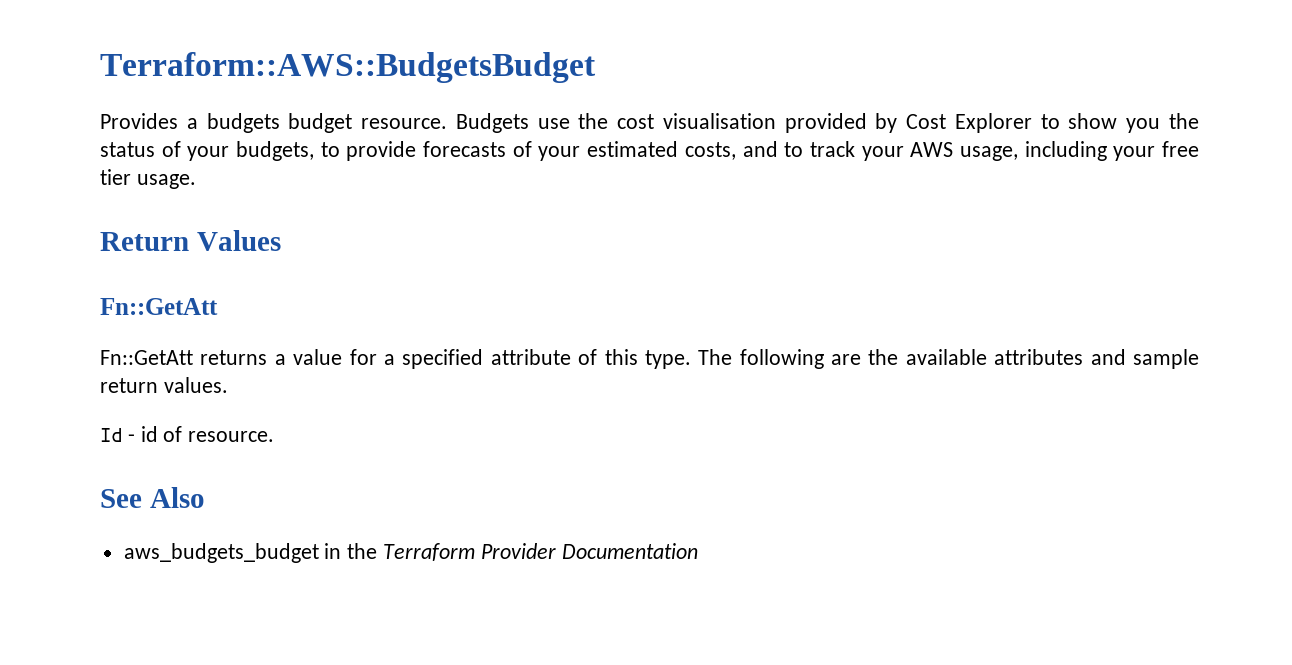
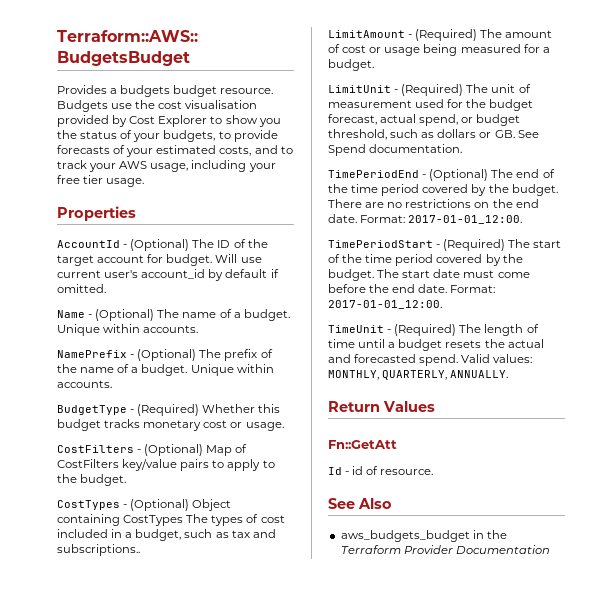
[100,230,281,251] [100,298,218,315] [100,349,1200,369] [100,377,228,393] Return Values // Fn::GetAtt // Fn::GetAtt returns a value for a specified attribute of this type. The following are the available attributes and sample return values. -> [57,206,136,221] [57,239,268,251] [57,254,262,266] [57,269,279,281] [57,284,106,293] [57,309,290,321] [57,324,199,336] [57,349,273,361] [57,364,274,376] [57,380,112,388] [57,404,281,416] [57,419,284,431] [57,444,248,456] [57,459,275,471] [57,474,127,486] [57,499,232,511] [57,514,285,526] [57,529,276,541] [57,544,140,556] [328,29,553,41] [328,44,550,56] [328,59,374,71] [328,84,531,96] [328,99,534,111] [328,114,521,126] [328,129,539,140] [328,144,463,156] [328,169,555,181] [328,184,558,196] [328,199,539,208] [328,214,523,224] [328,239,562,251] [328,254,523,266] [328,269,530,281] [328,284,496,293] [328,300,442,309] [328,324,539,336] [328,339,544,351] [328,354,533,366] [328,370,509,380] [328,401,435,412] [328,440,397,449] Properties // AccountId - (Optional) The ID of the target account for budget. Will use current user's account_id by default if omitted. // Name - (Optional) The name of a budget. Unique within accounts. // NamePrefix - (Optional) The prefix of the name of a budget. Unique within accounts. // BudgetType - (Required) Whether this budget tracks monetary cost or usage. // CostFilters - (Optional) Map of CostFilters key/value pairs to apply to the budget. // CostTypes - (Optional) Object containing CostTypes The types of cost included in a budget, such as tax and subscriptions.. // LimitAmount - (Required) The amount of cost or usage being measured for a budget. // LimitUnit - (Required) The unit of measurement used for the budget forecast, actual spend, or budget threshold, such as dollars or GB. See Spend documentation. // TimePeriodEnd - (Optional) The end of the time period covered by the budget. There are no restrictions on the end date. Format: 2017-01-01_12:00. // TimePeriodStart - (Required) The start of the time period covered by the budget. The start date must come before the end date. Format: 2017-01-01_12:00. // TimeUnit - (Required) The length of time until a budget resets the actual and forecasted spend. Valid values: MONTHLY, QUARTERLY, ANNUALLY. // Return Values // Fn::GetAtt

